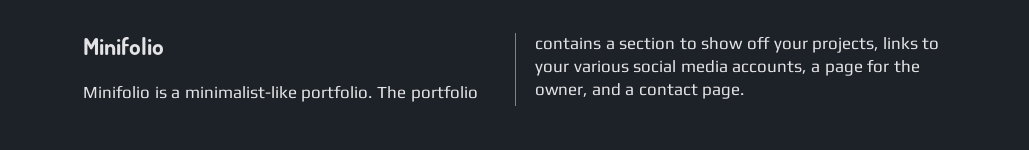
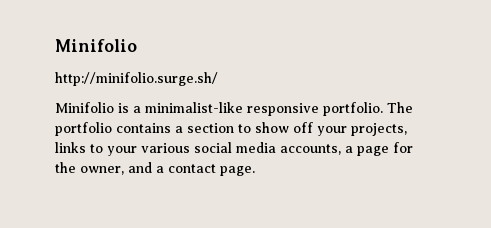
[83,37,164,55] Minifolio -> [55,39,137,52] [55,72,218,86] Minifolio // http://minifolio.surge.sh/
(297, 92) none -> [247,103,319,116] responsive

